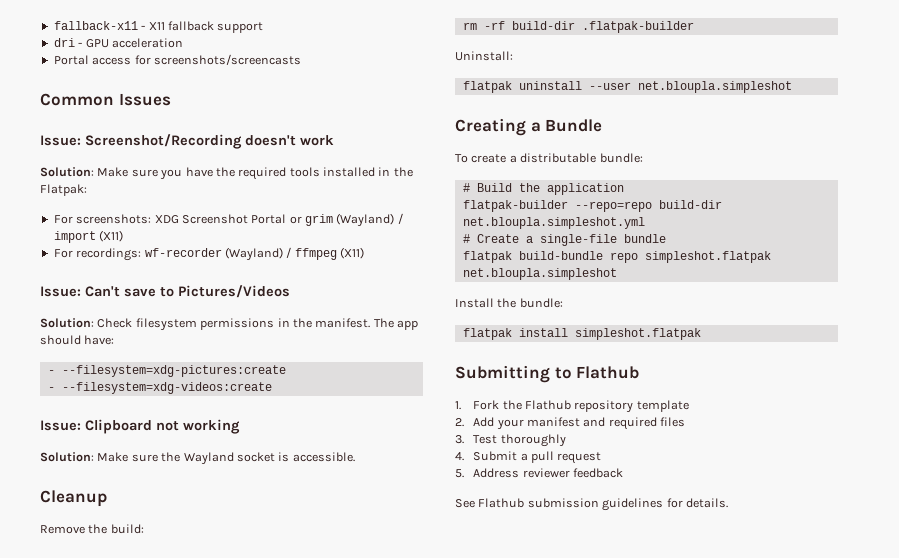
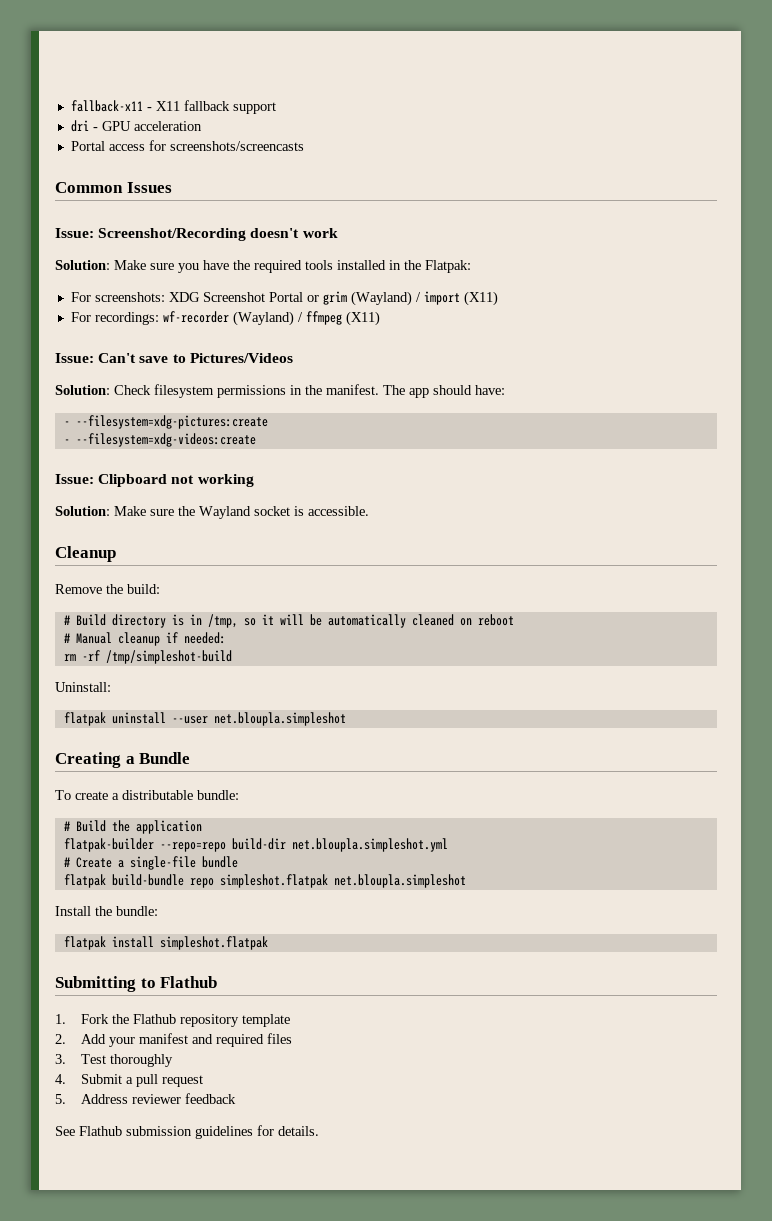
(144, 529) none -> [63,614,514,628] [63,632,226,646] // # Build directory is in /tmp, so it will be automatically cleaned on reboot // # Manual cleanup if needed:
[511,21,694,33] build-dir .flatpak-builder -> [105,650,232,664] /tmp/simpleshot-build

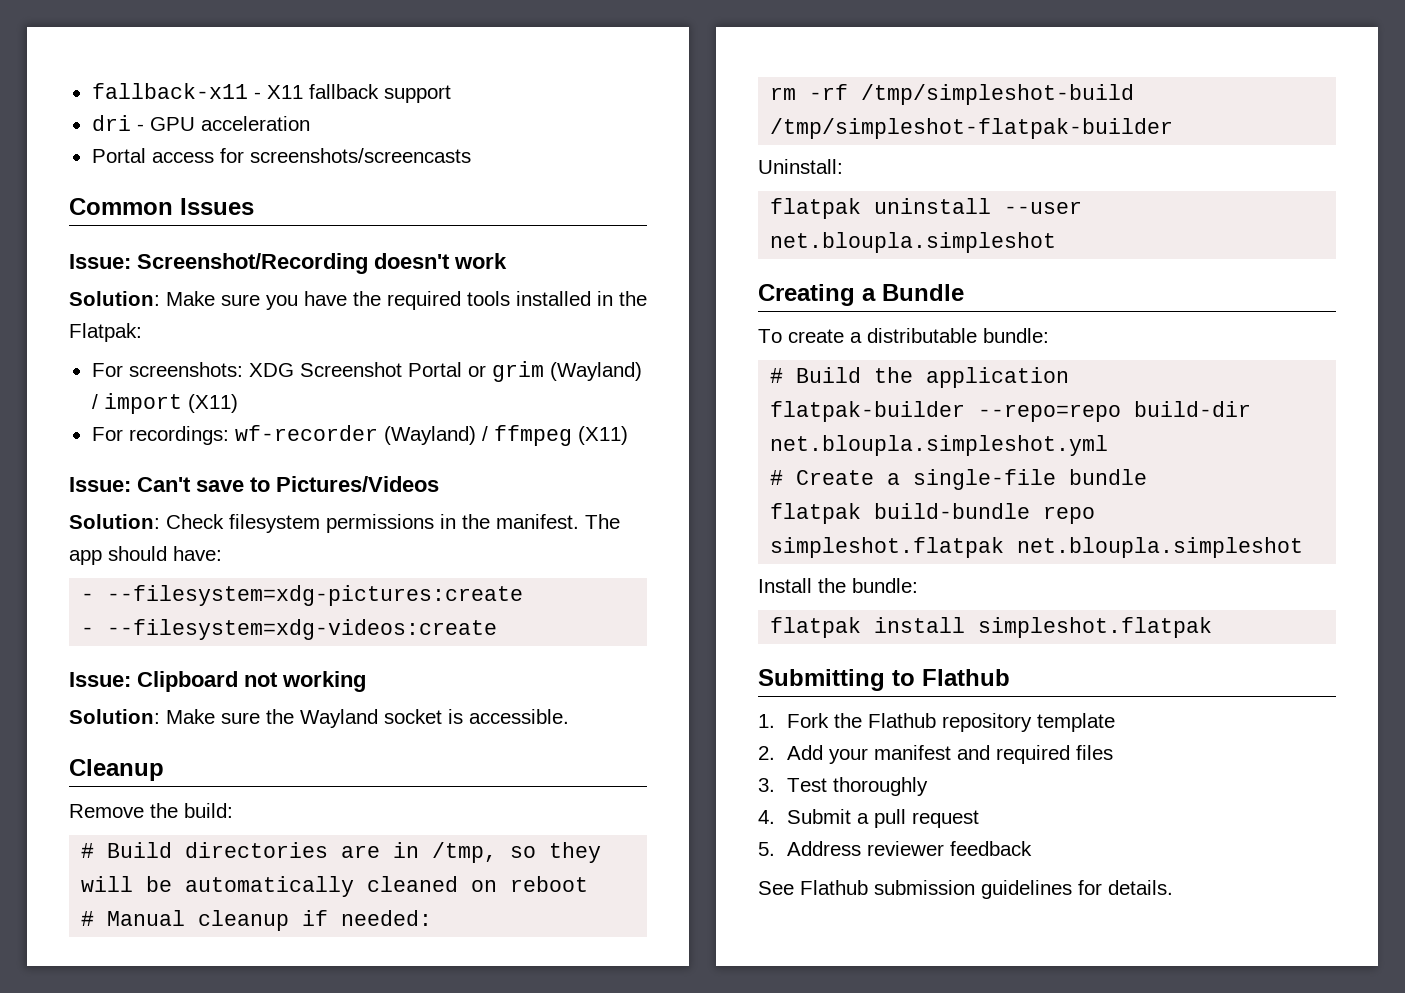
[111,614,184,628] directory is -> [185,842,381,858] directories are
[261,614,274,625] it -> [549,842,602,863] they
(232, 657) none -> [770,118,1174,139] /tmp/simpleshot-flatpak-builder

